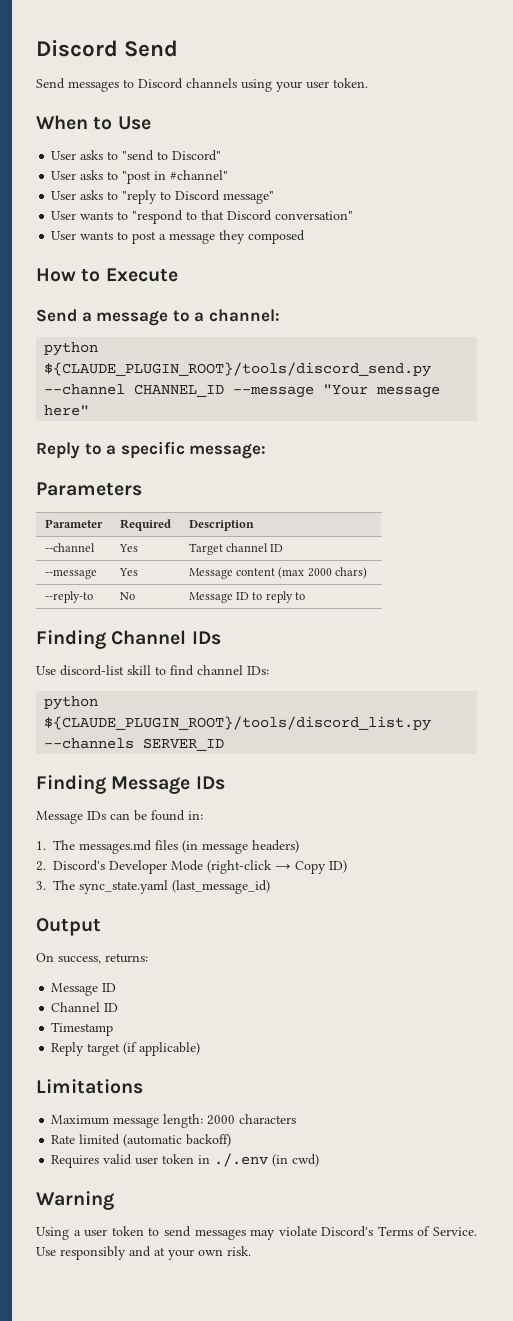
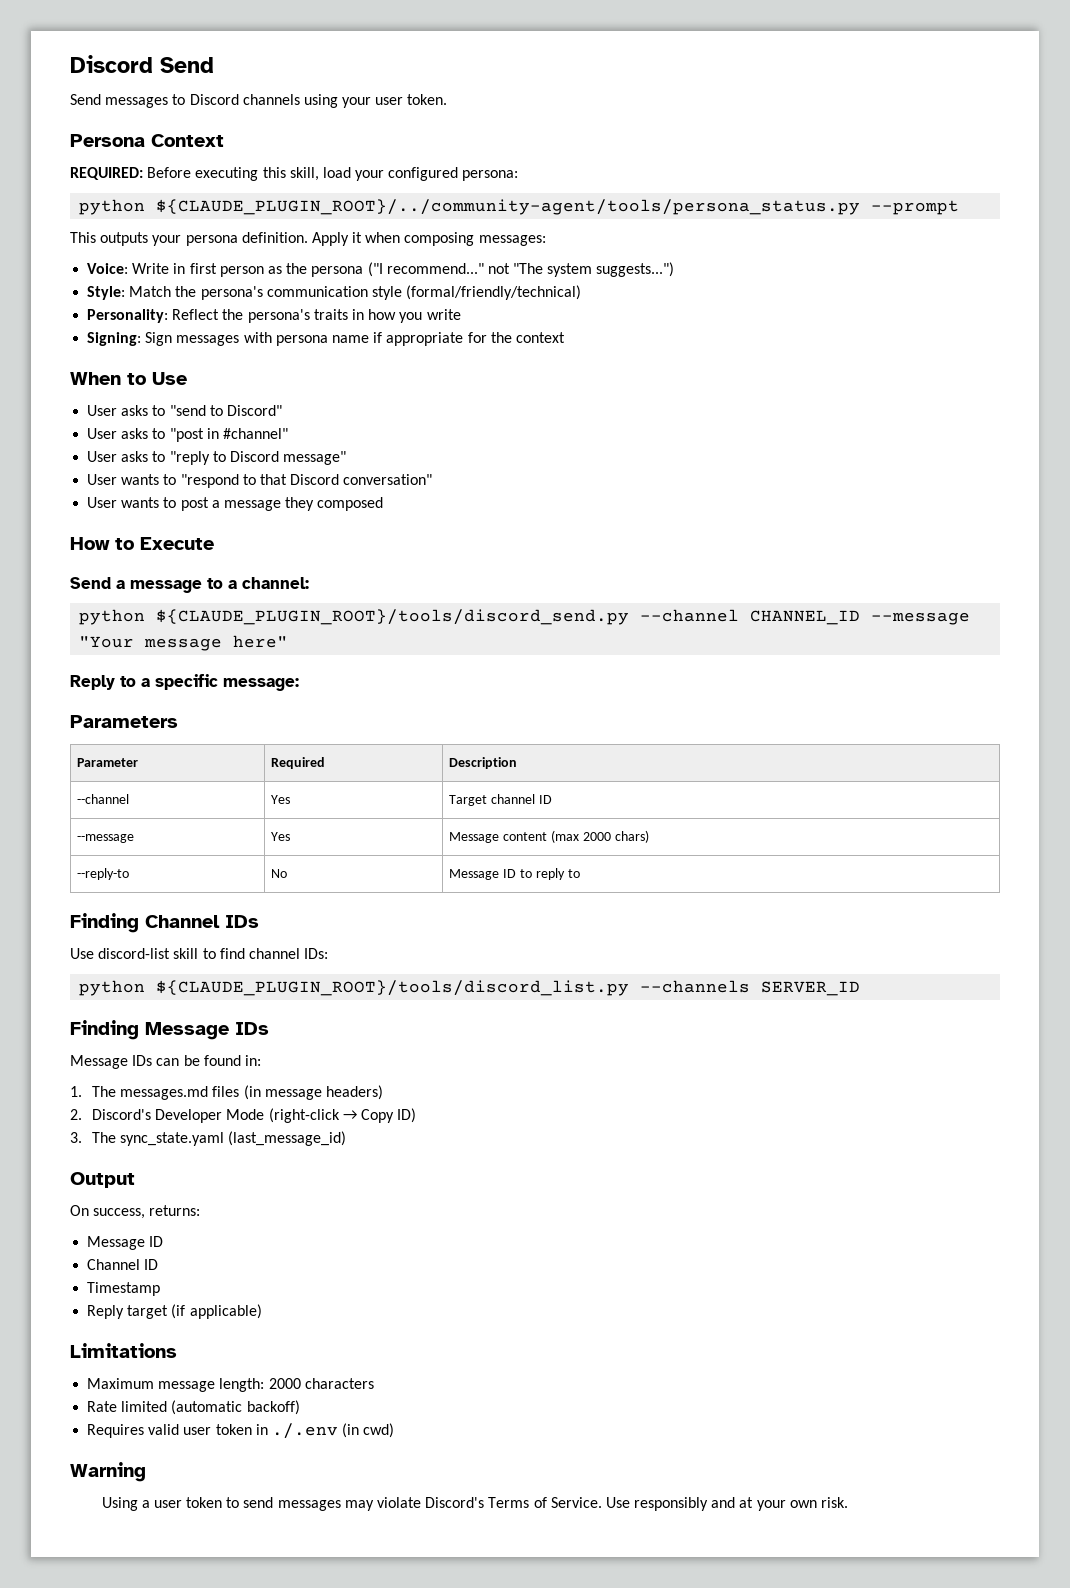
(368, 83) none -> [70,134,224,147] [70,167,519,181] [79,199,960,215] [70,232,546,246] [87,262,675,277] [87,285,582,300] [87,309,461,323] [87,332,565,346] // Persona Context // REQUIRED: Before executing this skill, load your configured persona: // python ${CLAUDE_PLUGIN_ROOT}/../community-agent/tools/persona_status.py --prompt // This outputs your persona definition. Apply it when composing messages: // Voice: Write in first person as the persona ("I recommend..." not "The system suggests...") // Style: Match the persona's communication style (formal/friendly/technical) // Personality: Reflect the persona's traits in how you write // Signing: Sign messages with persona name if appropriate for the context

